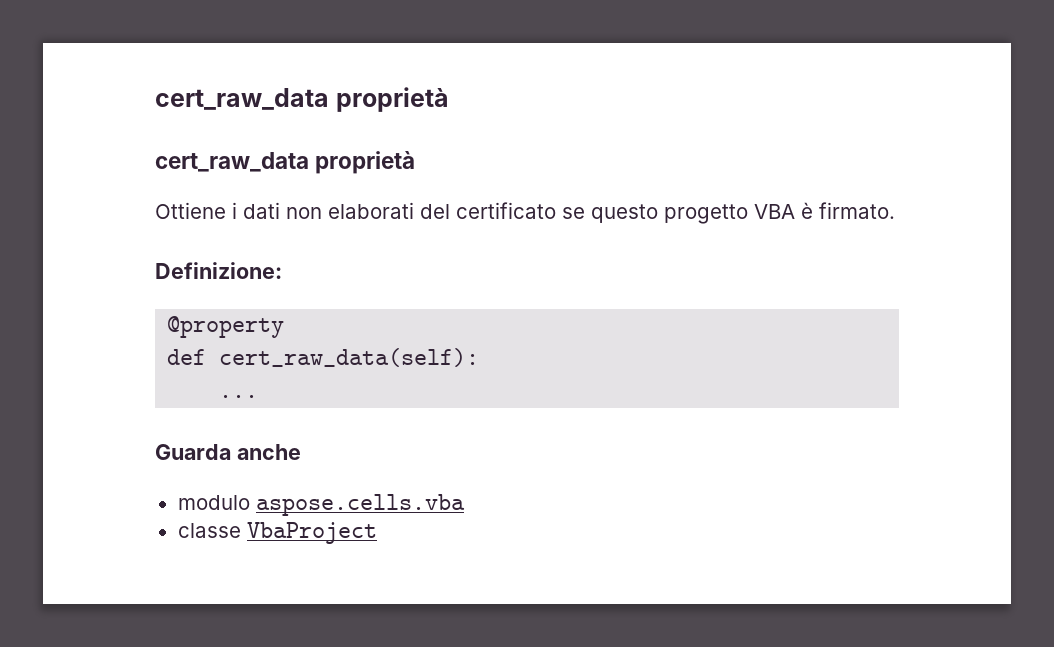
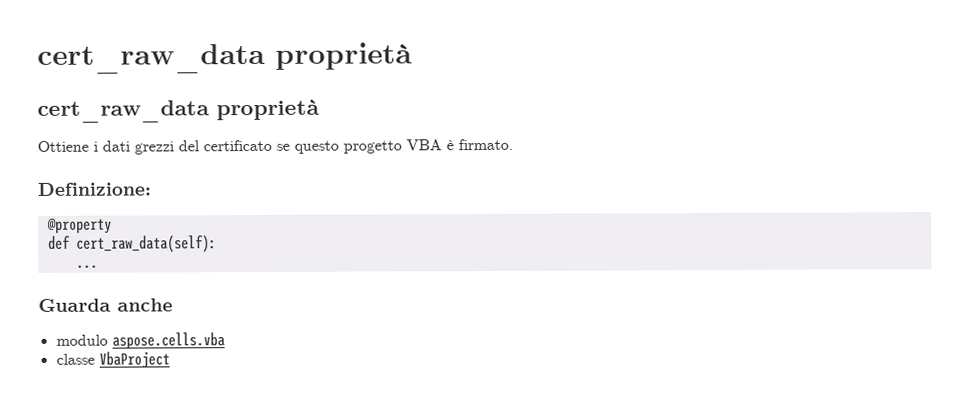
[286,202,414,219] non elaborati -> [134,141,174,155] grezzi

